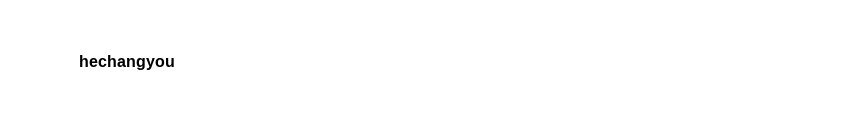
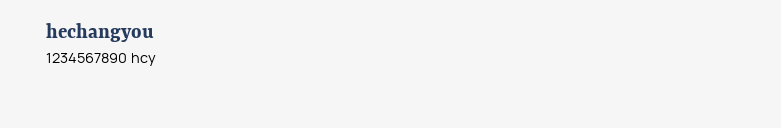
(175, 62) none -> [46,53,156,66] // 1234567890 hcy

